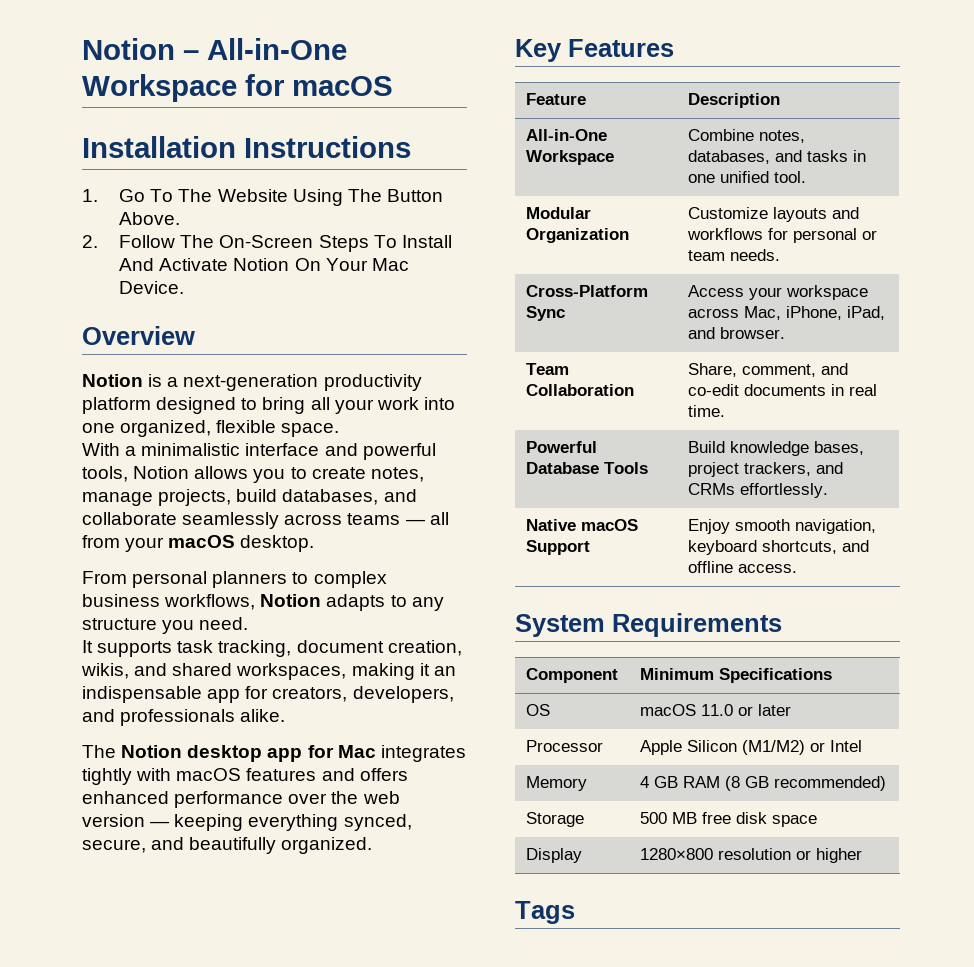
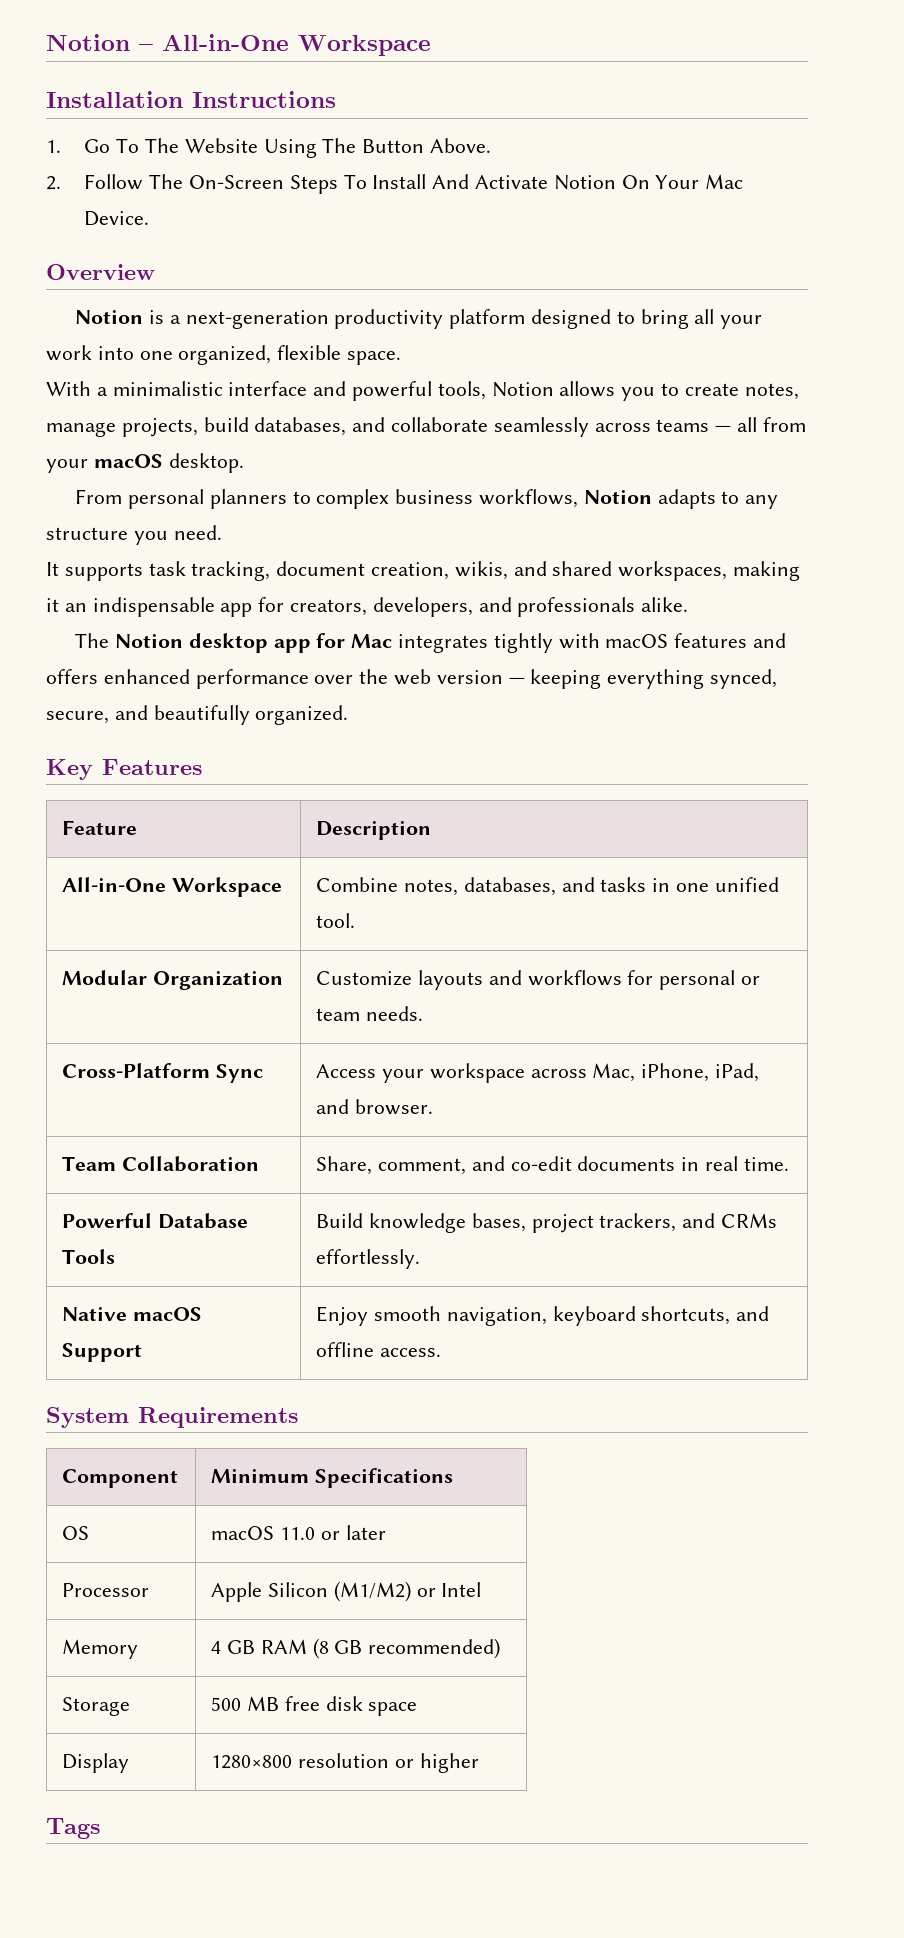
[245,74,393,96] for macOS -> (431, 45) none

